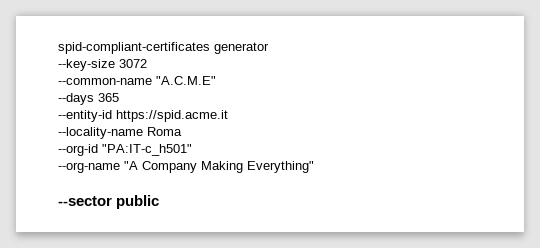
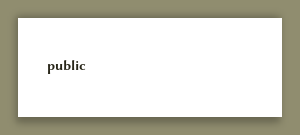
[58,42,269,54] [58,59,147,71] [58,76,216,85] [58,93,119,105] [58,110,228,122] [58,127,182,139] [58,144,192,156] [58,161,314,173] [58,196,112,206] spid-compliant-certificates generator // --key-size 3072 // --common-name "A.C.M.E" // --days 365 // --entity-id https://spid.acme.it // --locality-name Roma // --org-id "PA:IT-c_h501" // --org-name "A Company Making Everything" // --sector -> (47, 67) none

